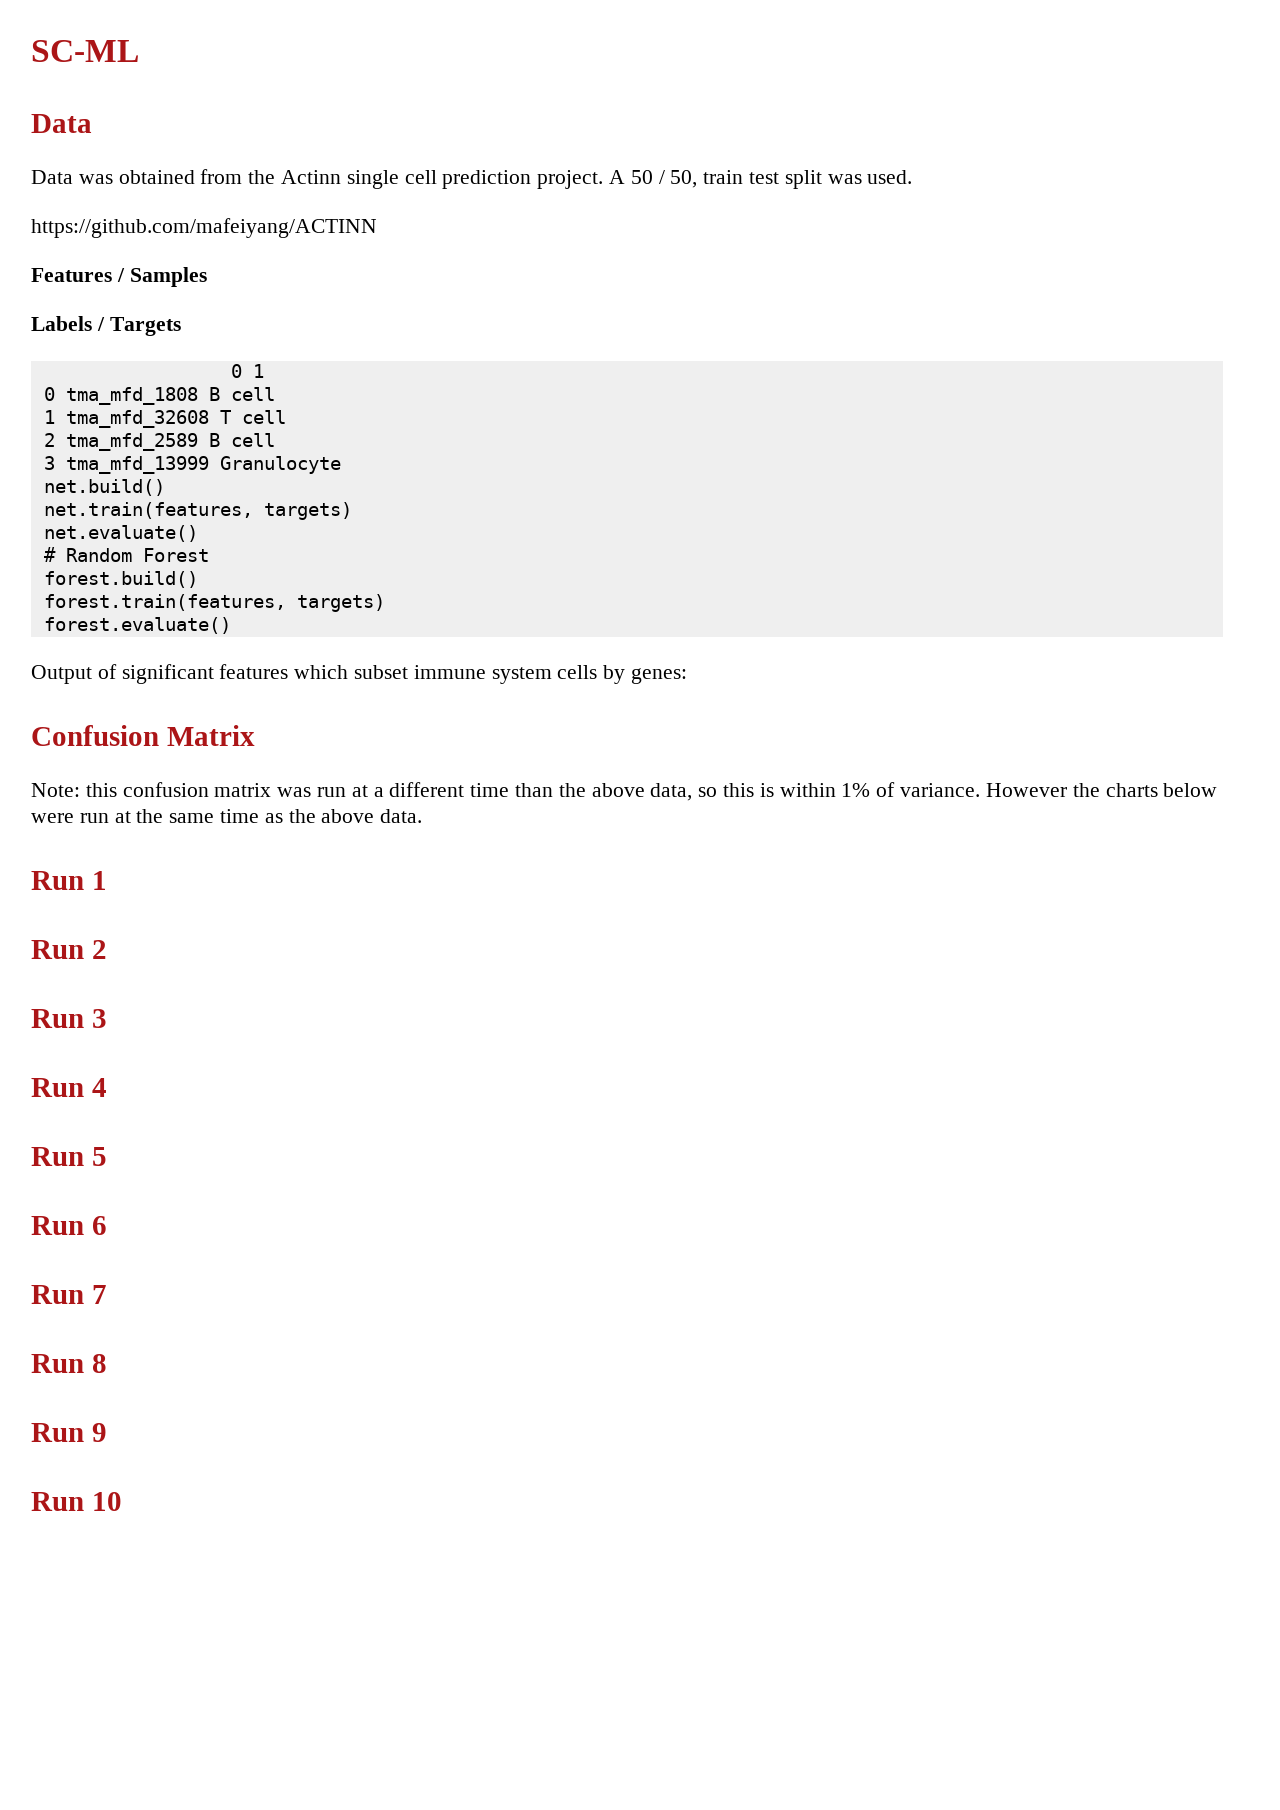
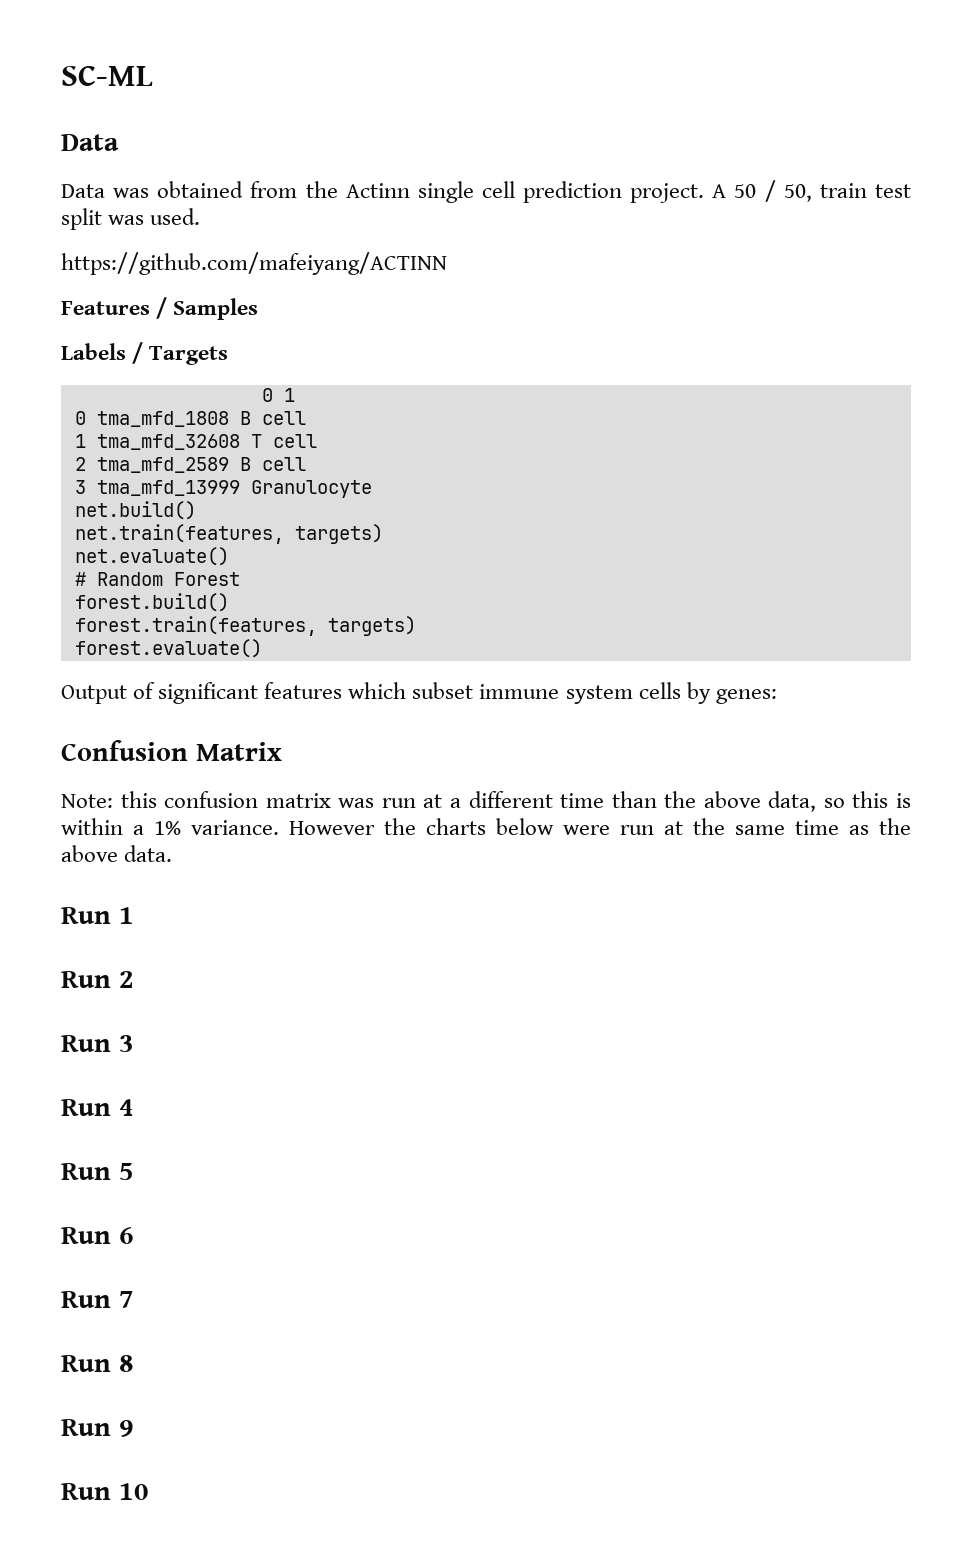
[841,782,896,797] 1% of -> [133,821,181,835] a 1%

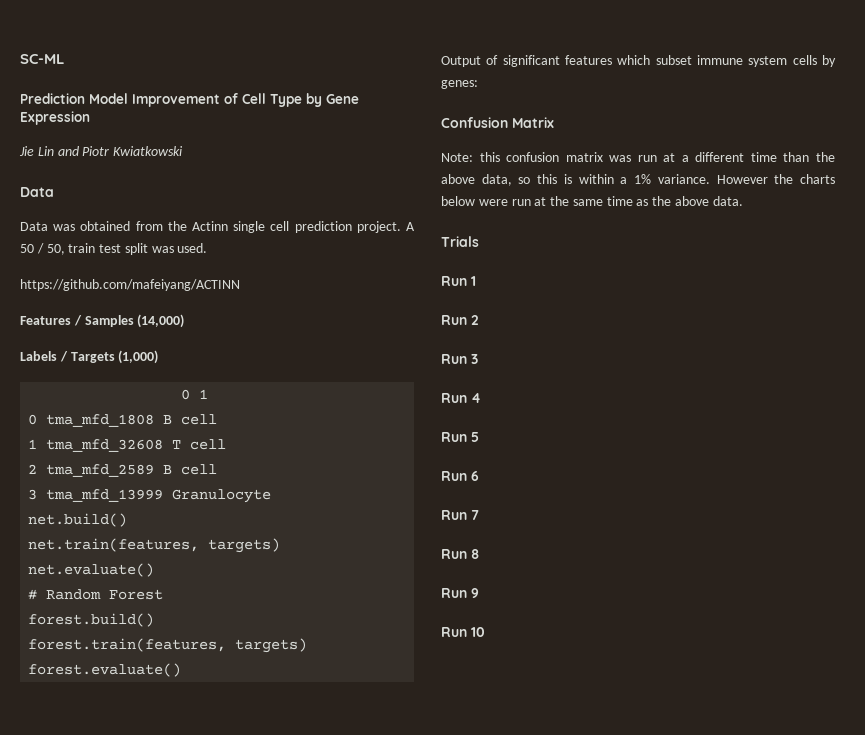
(153, 75) none -> [20,93,359,107] [20,111,90,125] [19,146,184,156] // Prediction Model Improvement of Cell Type by Gene Expression // Jie Lin and Piotr Kwiatkowski
(259, 309) none -> [137,314,185,328] (14,000)
(229, 355) none -> [118,350,159,364] (1,000)
(173, 853) none -> [441,236,479,247] // Trials

